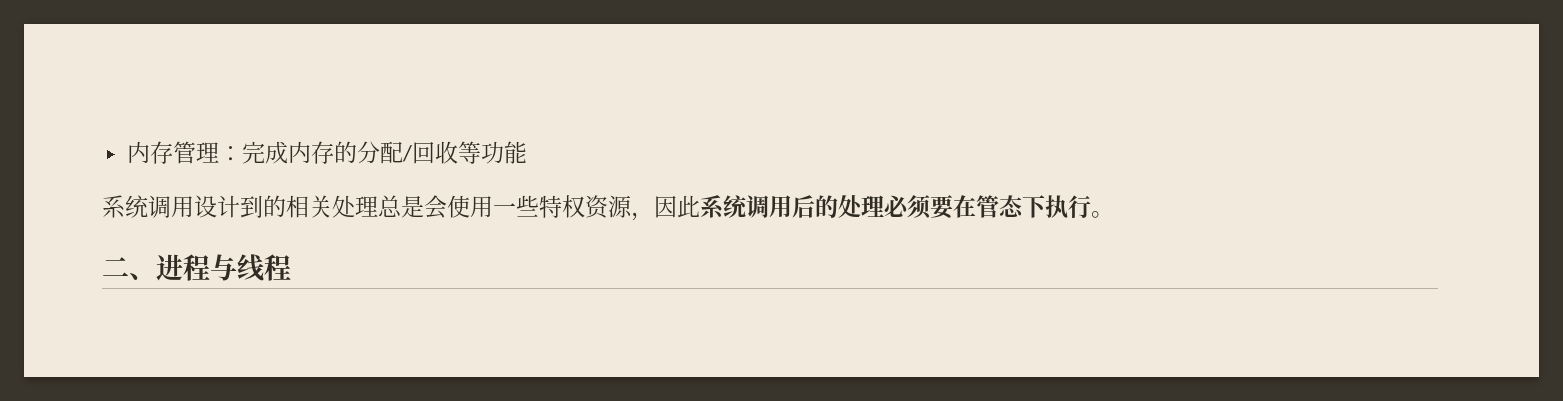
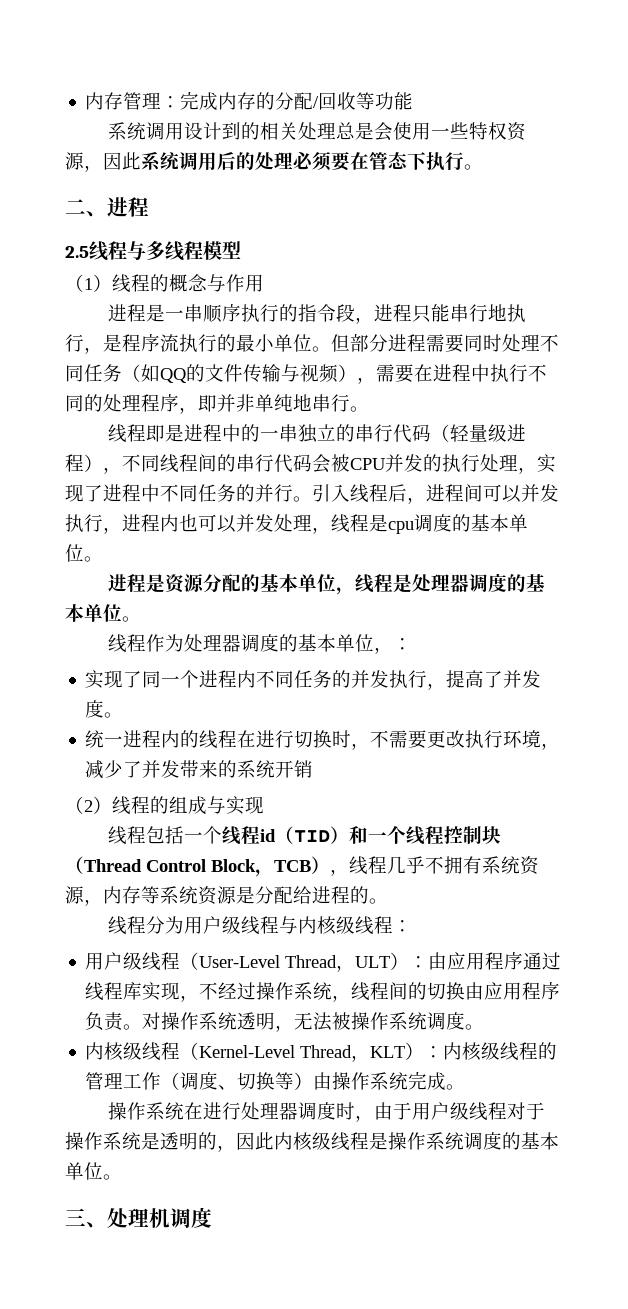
[210,254,291,282] 与线程 -> [65,241,241,261] [65,274,264,293] [108,304,527,324] [65,334,559,354] [65,364,547,384] [65,394,369,414] [108,424,527,443] [65,454,556,474] [65,484,559,504] [65,514,528,534] [65,544,103,562] [108,574,546,595] [65,604,141,622] [108,634,413,654] [85,670,542,690] [85,700,124,718] [85,730,561,750] [85,760,314,779] [65,796,264,815] [108,826,502,845] [65,856,539,877] [65,886,388,906] [108,916,413,935] [85,952,562,972] [85,982,561,1002] [85,1012,485,1032] [85,1042,558,1062] [85,1071,466,1091] [108,1102,546,1122] [65,1132,559,1152] [65,1162,122,1180] [65,1207,212,1228] // 2.5线程与多线程模型 // （1）线程的概念与作用 // 进程是一串顺序执行的指令段，进程只能串行地执行，是程序流执行的最小单位。但部分进程需要同时处理不同任务（如QQ的文件传输与视频），需要在进程中执行不同的处理程序，即并非单纯地串行。 // 线程即是进程中的一串独立的串行代码（轻量级进程），不同线程间的串行代码会被CPU并发的执行处理，实现了进程中不同任务的并行。引入线程后，进程间可以并发执行，进程内也可以并发处理，线程是cpu调度的基本单位。 // 进程是资源分配的基本单位，线程是处理器调度的基本单位。 // 线程作为处理器调度的基本单位，： // 实现了同一个进程内不同任务的并发执行，提高了并发度。 // 统一进程内的线程在进行切换时，不需要更改执行环境，减少了并发带来的系统开销 // （2）线程的组成与实现 // 线程包括一个线程id（TID）和一个线程控制块（Thread Control Block，TCB），线程几乎不拥有系统资源，内存等系统资源是分配给进程的。 // 线程分为用户级线程与内核级线程： // 用户级线程（User-Level Thread，ULT）：由应用程序通过线程库实现，不经过操作系统，线程间的切换由应用程序负责。对操作系统透明，无法被操作系统调度。 // 内核级线程（Kernel-Level Thread，KLT）：内核级线程的管理工作（调度、切换等）由操作系统完成。 // 操作系统在进行处理器调度时，由于用户级线程对于操作系统是透明的，因此内核级线程是操作系统调度的基本单位。 // 三、处理机调度

